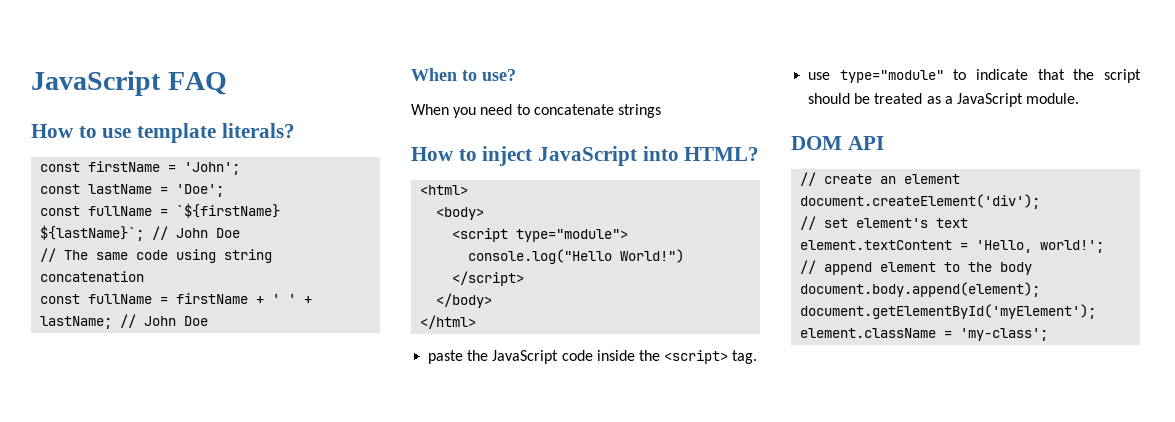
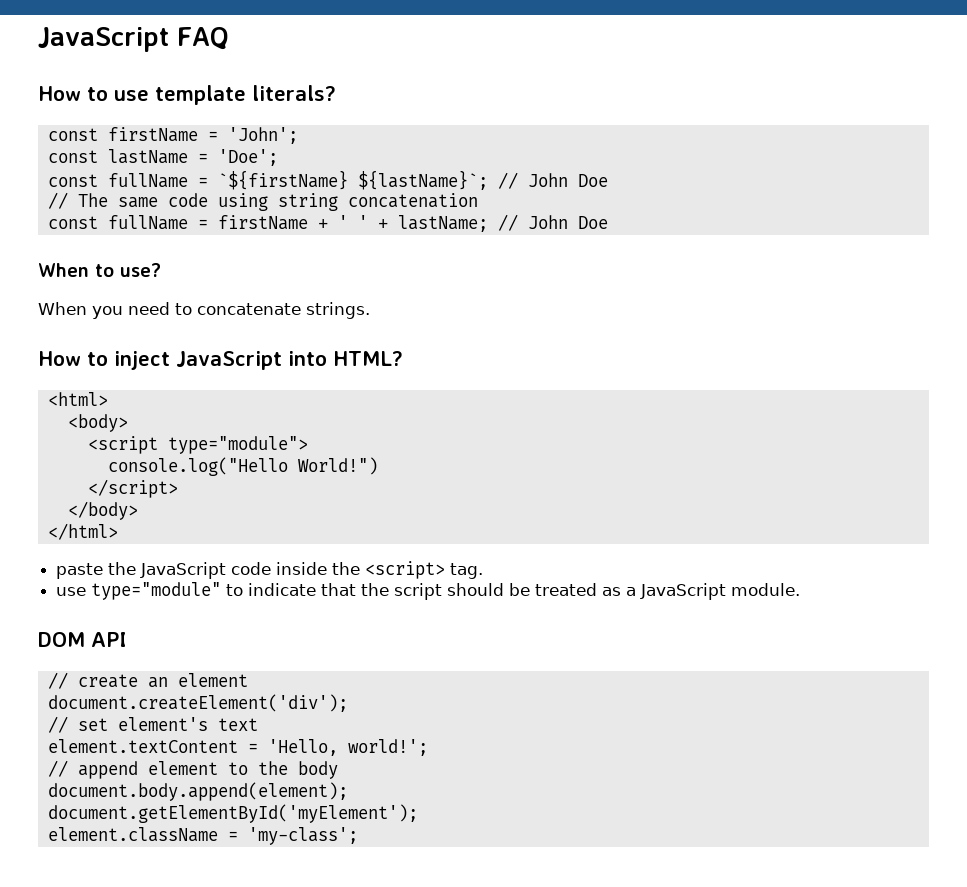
[617,104,661,118] strings -> [306,302,370,319] strings.

